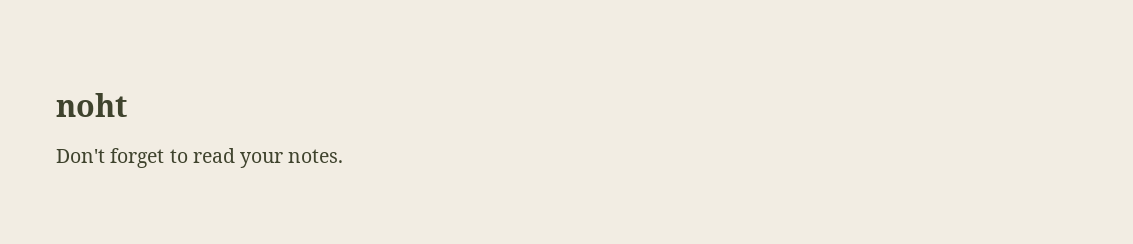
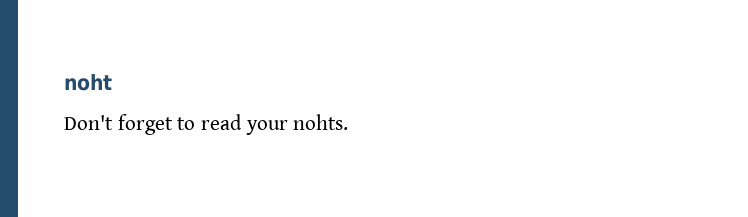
[288,149,344,163] notes. -> [293,114,349,130] nohts.

